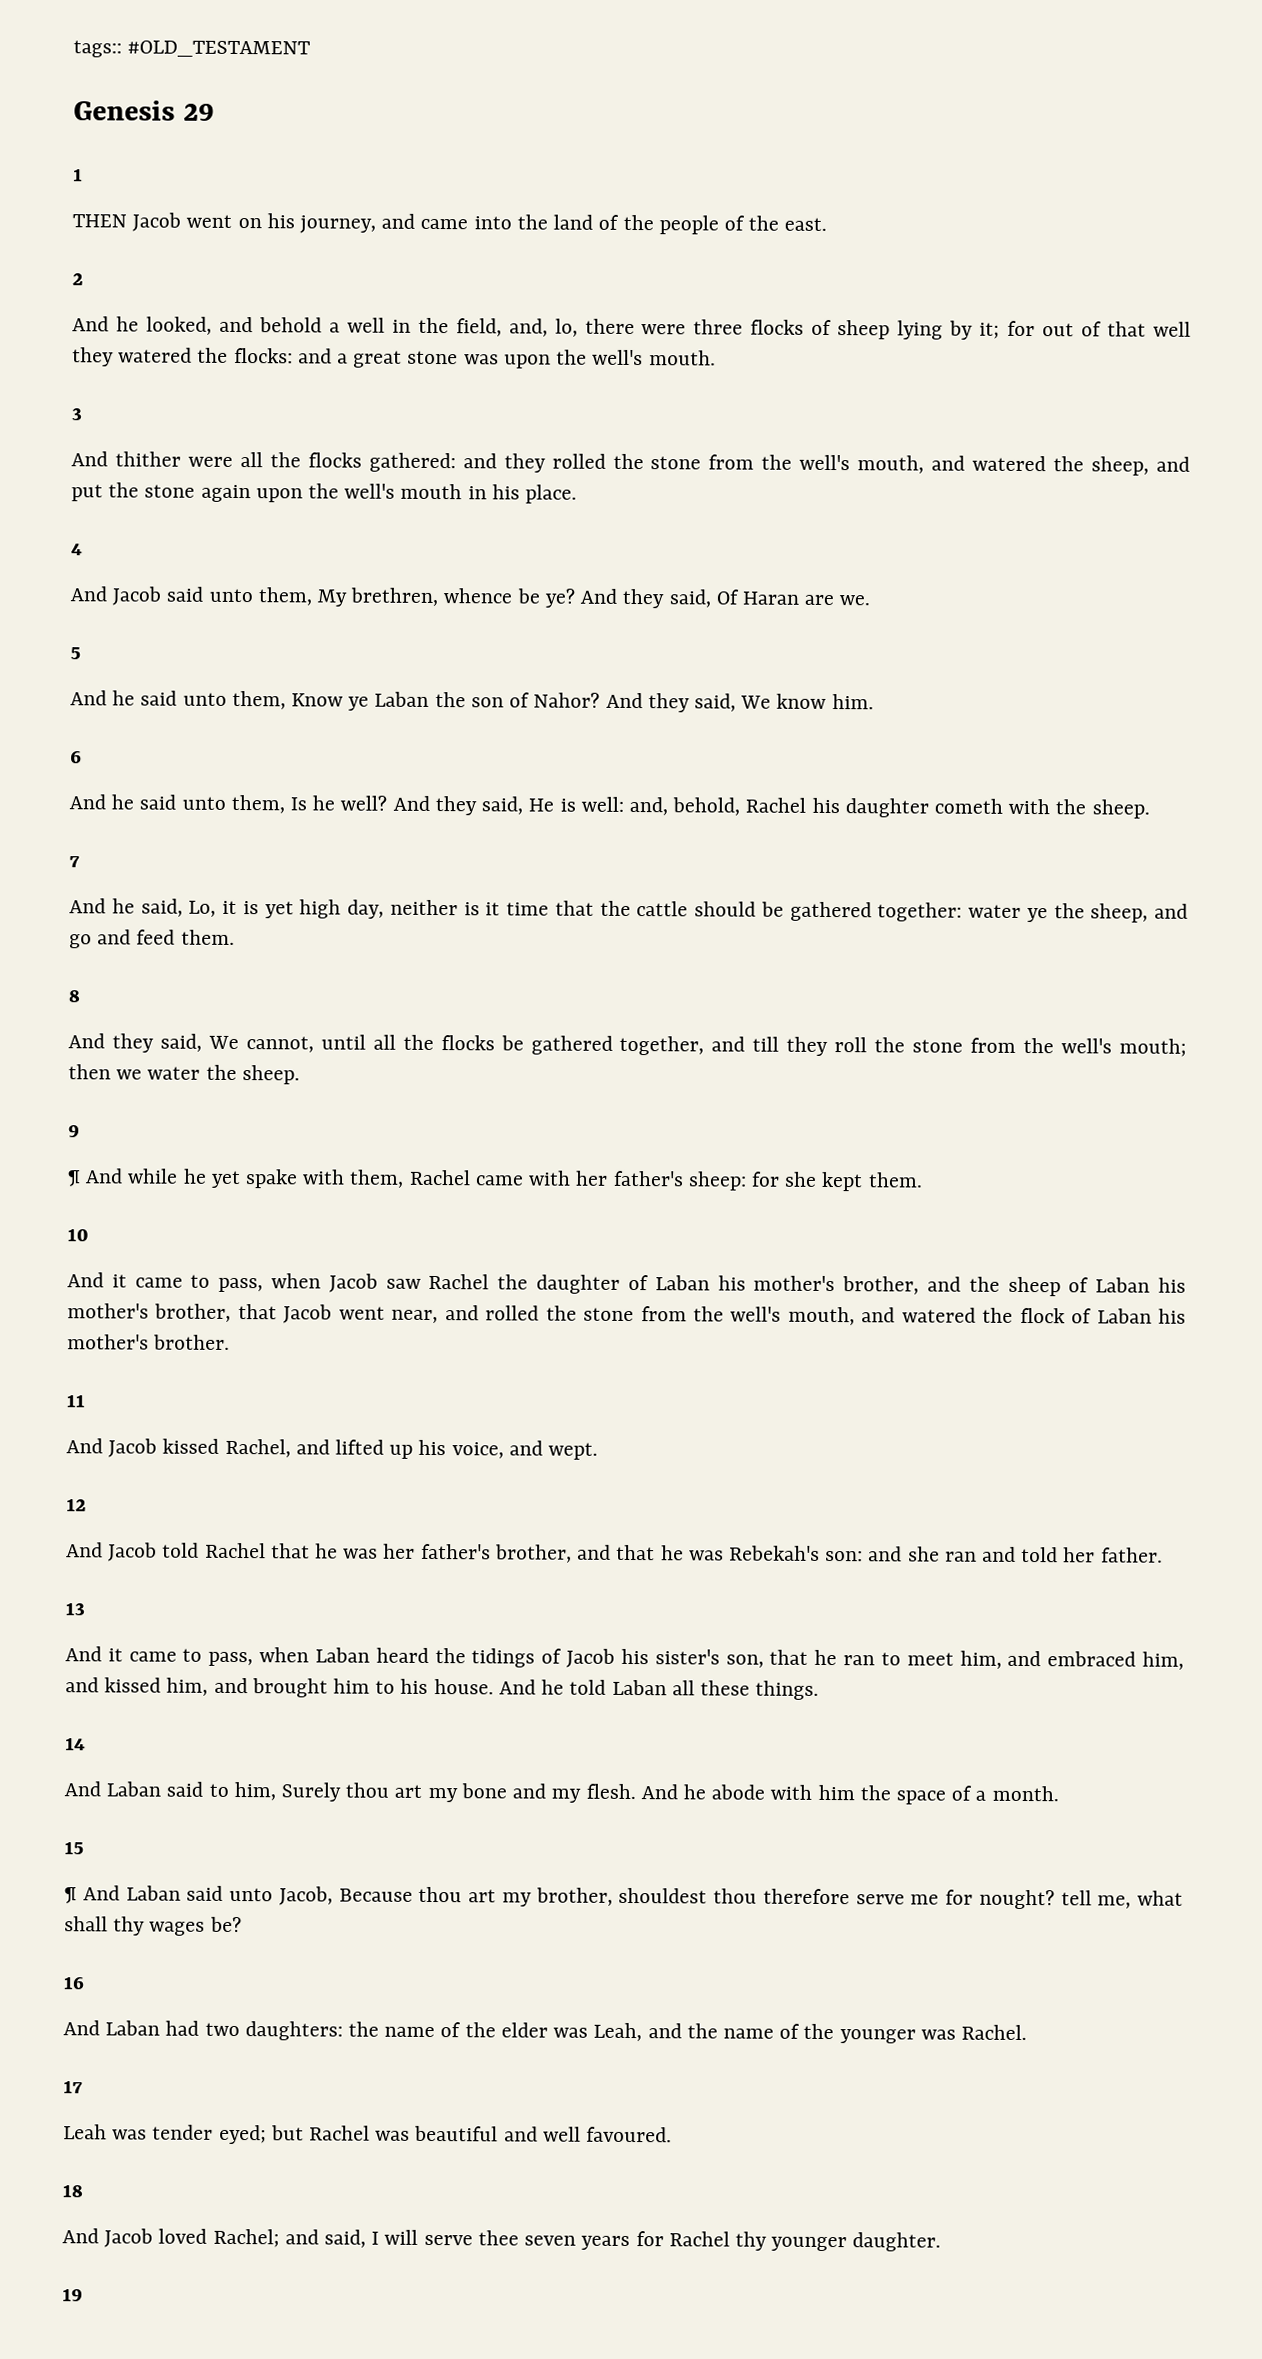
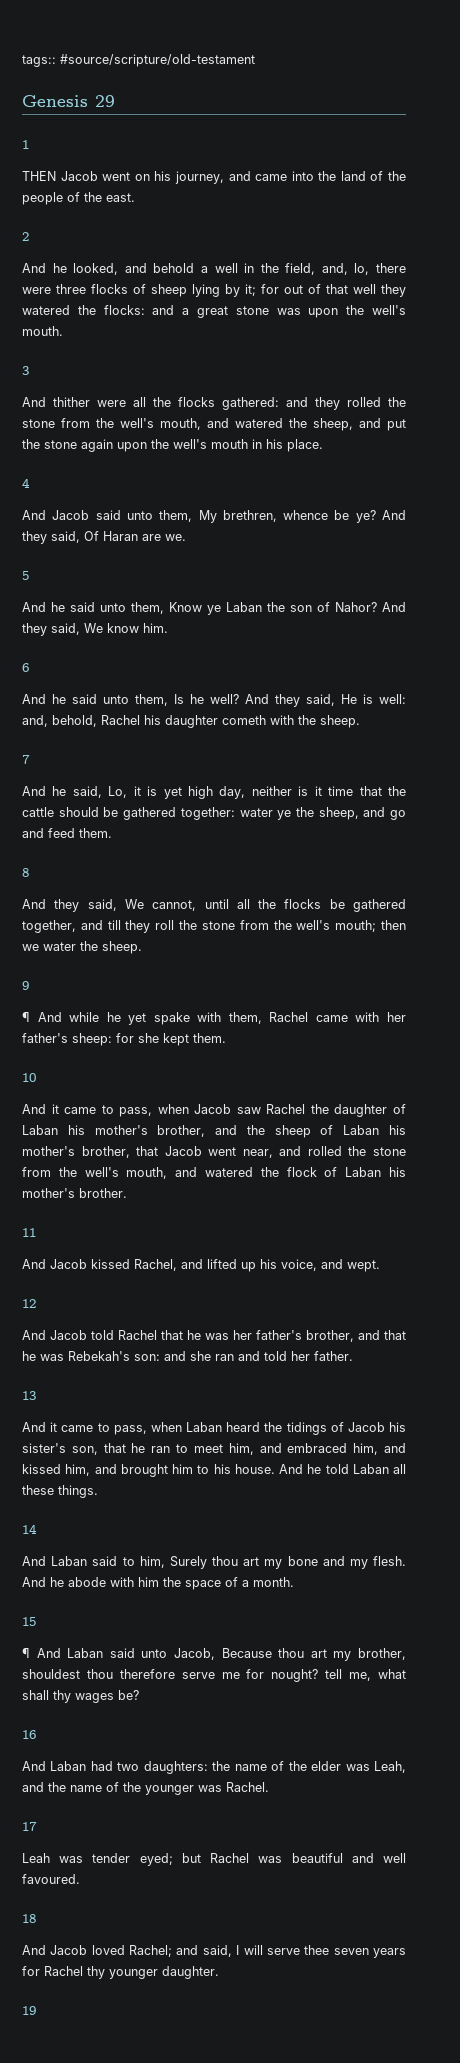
[127,40,311,58] #OLD_TESTAMENT -> [60,54,255,67] #source/scripture/old-testament

